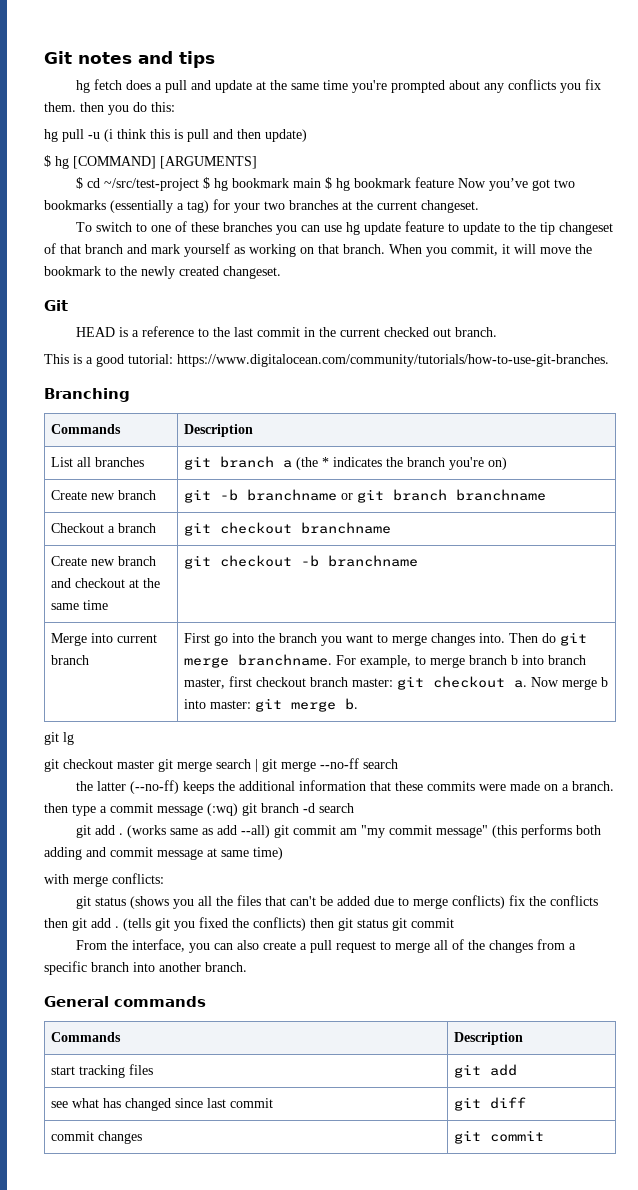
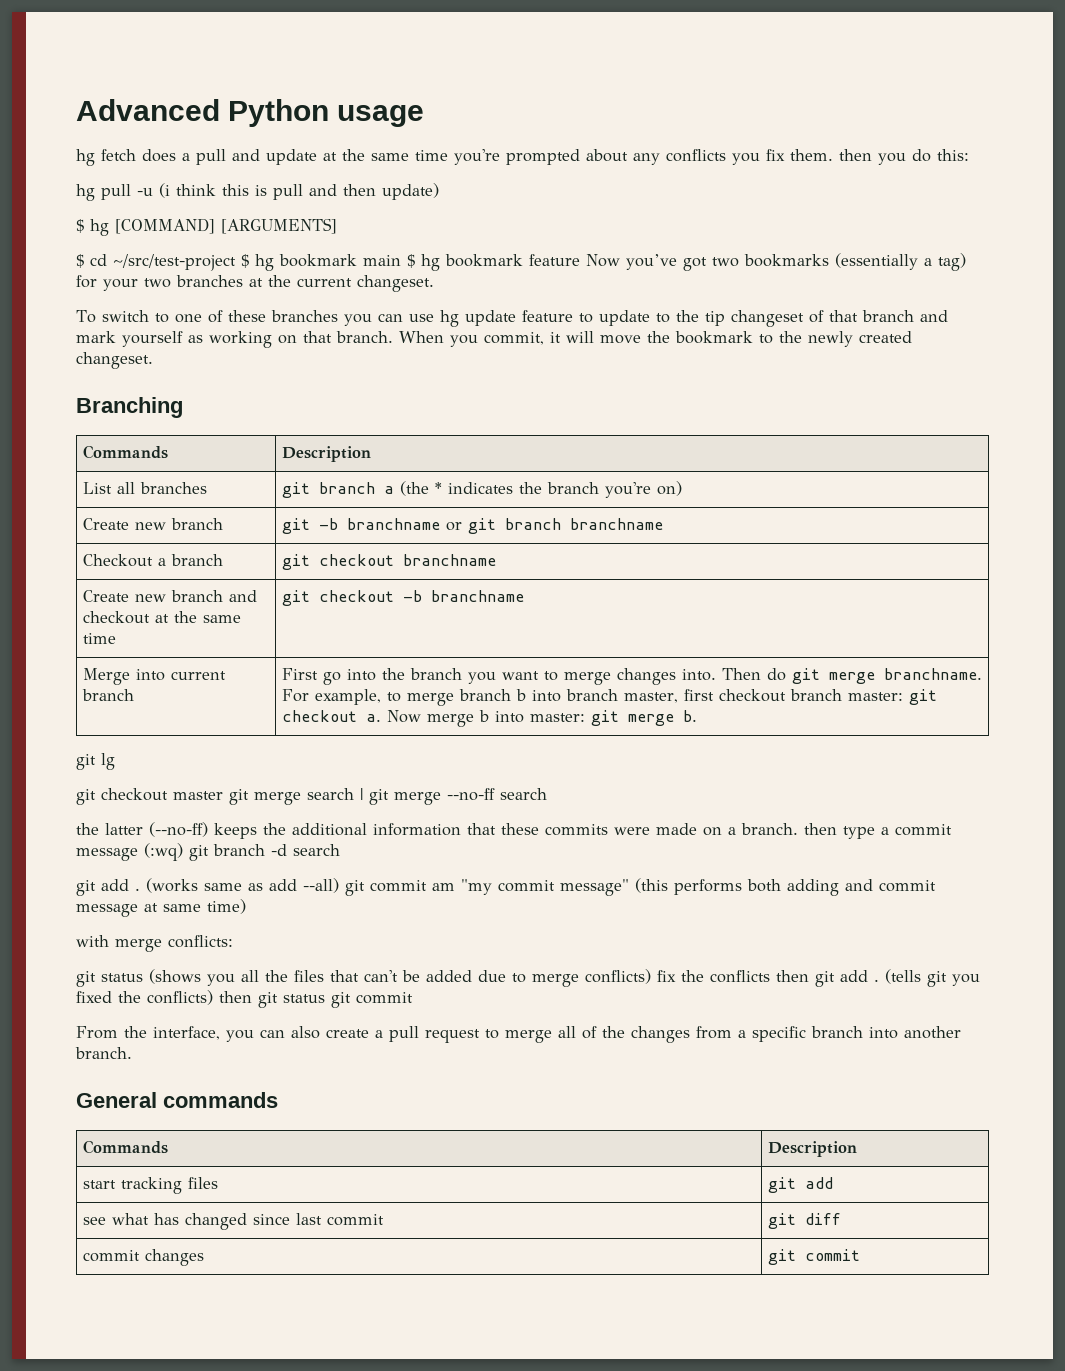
[44,51,215,68] Git notes and tips -> [76,99,425,127] Advanced Python usage
[44,300,68,311] [76,326,498,337] [44,354,609,367] // Git // HEAD is a reference to the last commit in the current checked out branch. // This is a good tutorial: https://www.digitalocean.com/community/tutorials/how-to-use-git-branches. -> (153, 360) none

